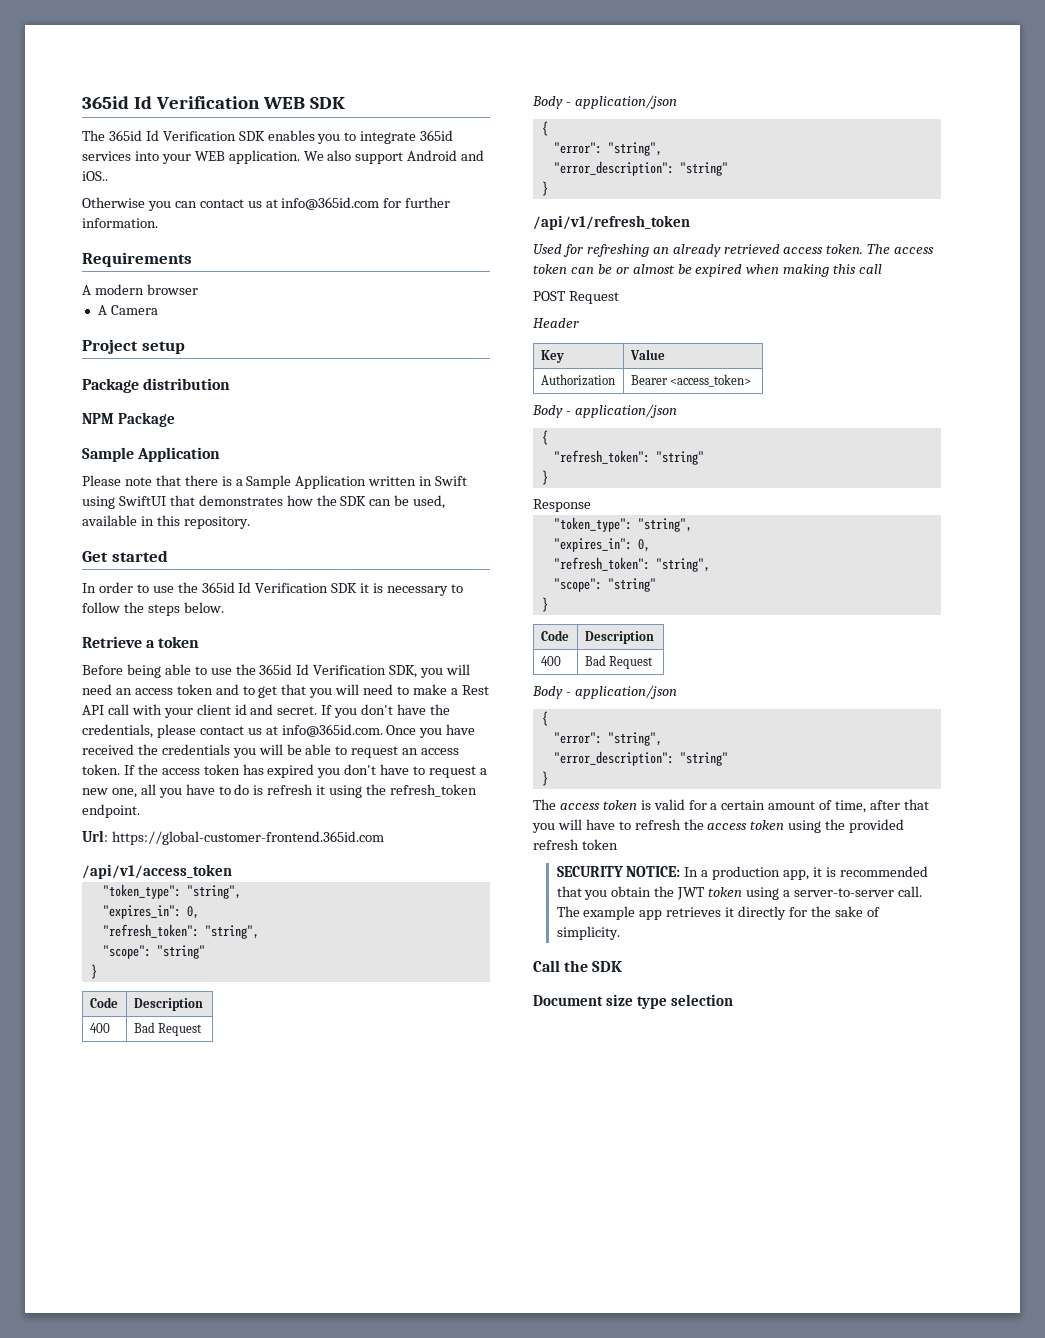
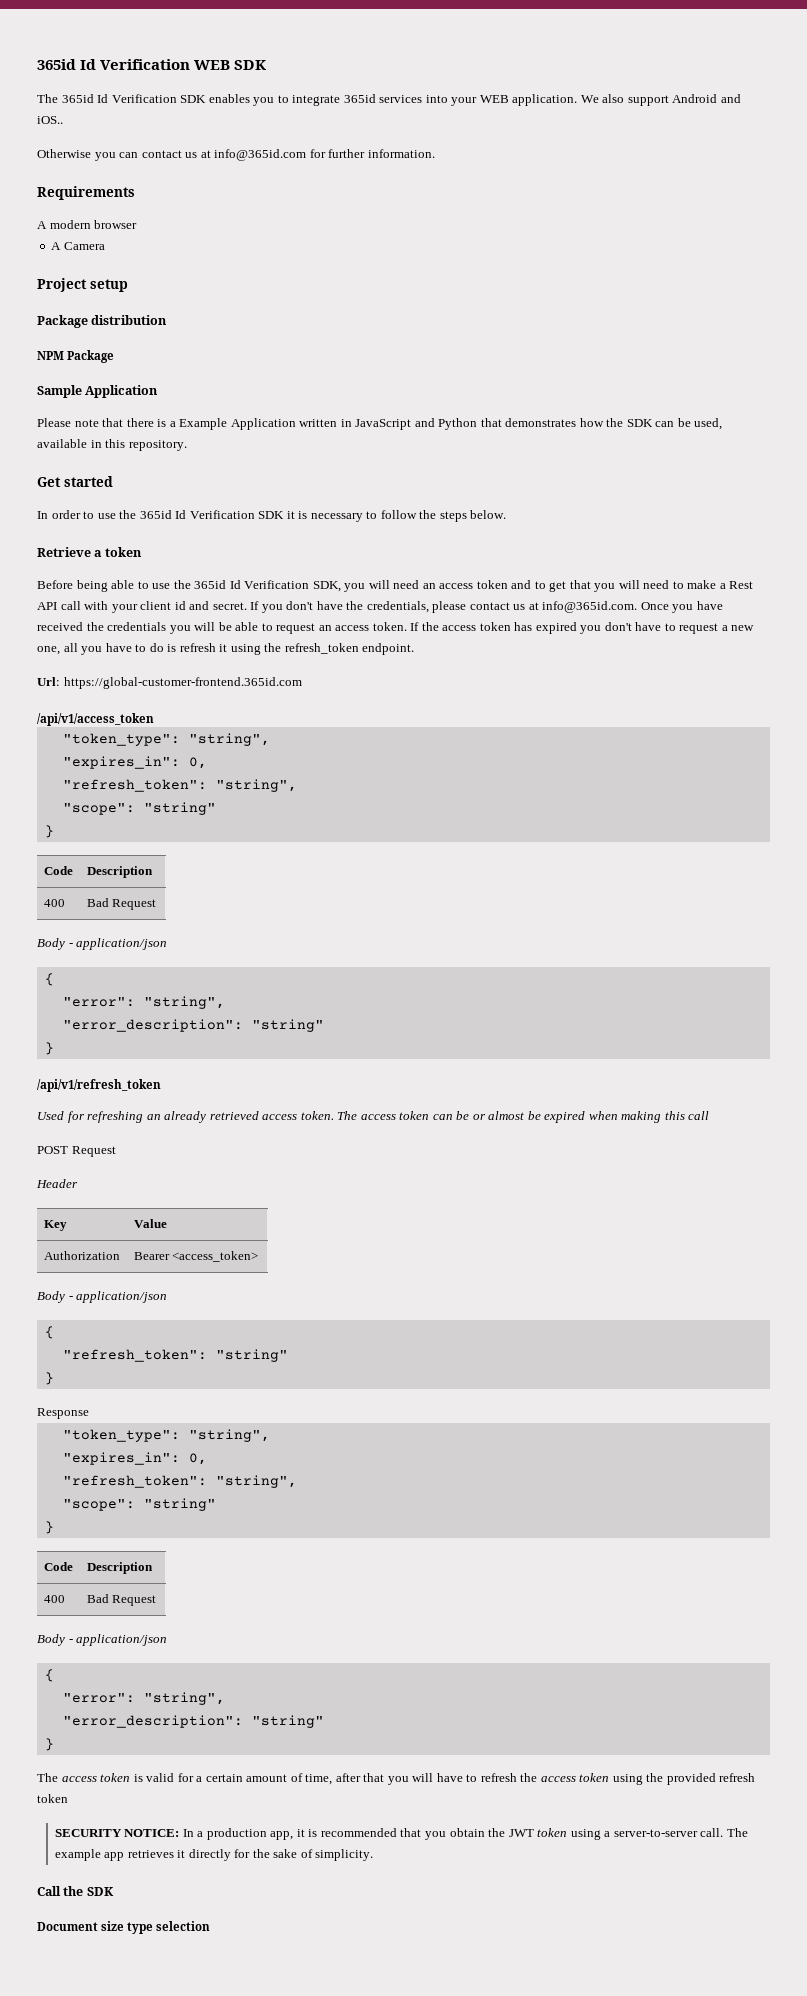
[246,475,292,489] Sample -> [179,418,228,430] Example
[435,476,468,486] [82,496,166,509] Swift using SwiftUI -> [355,418,478,430] JavaScript and Python

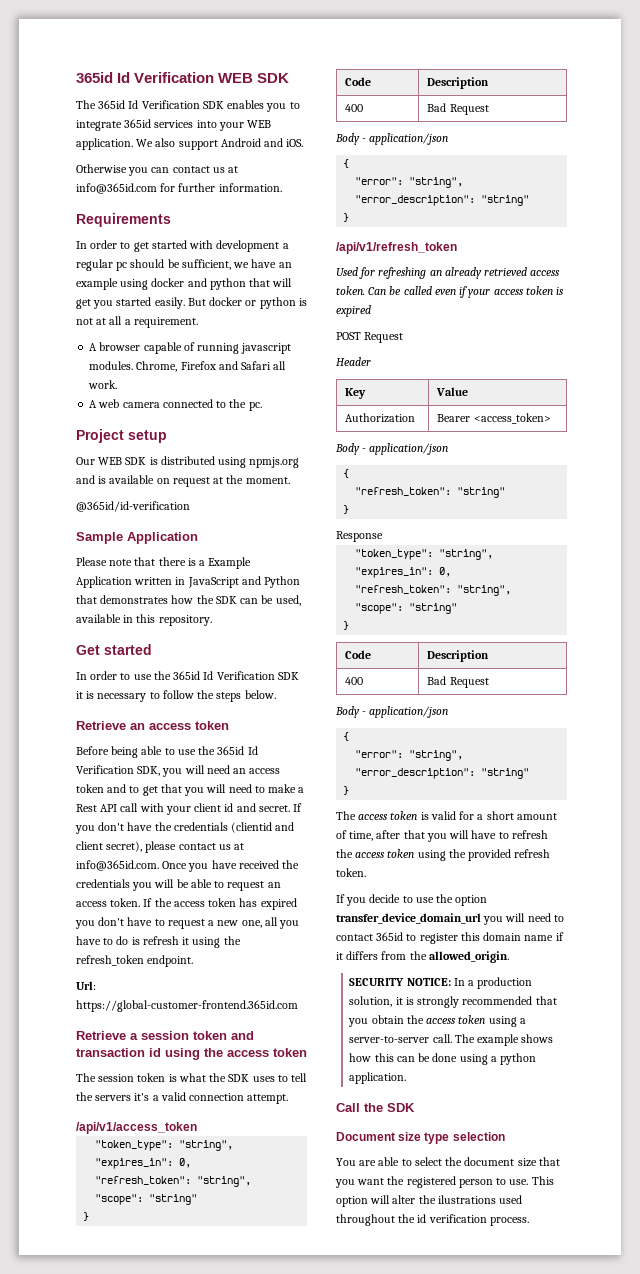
[37,116,63,124] iOS.. -> [286,139,304,147] iOS.
[37,220,138,229] [51,242,105,250] [37,278,128,292] [37,315,168,328] [37,350,115,363] A modern browser // A Camera // Project setup // Package distribution // NPM Package -> [76,240,289,252] [76,259,292,271] [76,278,293,290] [76,297,307,309] [76,316,198,328] [89,342,292,354] [89,361,287,372] [88,380,118,389] [89,399,262,411] [76,429,167,443] [76,456,300,468] [76,475,290,487] [76,501,190,512] In order to get started with development a regular pc should be sufficient, we have an example using docker and python that will get you started easily. But docker or python is not at all a requirement. // A browser capable of running javascript modules. Chrome, Firefox and Safari all work. // A web camera connected to the pc. // Project setup // Our WEB SDK is distributed using npmjs.org and is available on request at the moment. // @365id/id-verification
[94,550,103,557] a -> [130,723,191,730] an access
[366,601,429,613] credentials, -> [173,822,295,833] [76,841,143,852] credentials (clientid and client secret),
(302, 683) none -> [76,1031,254,1040] [76,1048,307,1060] [76,1073,308,1082] [76,1092,289,1104] // Retrieve a session token and transaction id using the access token // The session token is what the SDK uses to tell the servers it's a valid connection attempt.
[337,1111,710,1123] The access token can be or almost be expired when making this call -> [368,286,565,298] [336,305,371,317] Can be called even if your access token is expired
[205,1774,243,1782] certain -> [486,811,514,820] short
[37,1794,68,1803] token -> [336,868,366,877] [336,894,488,906] [336,913,564,925] [336,932,564,944] [336,951,509,963] token. // If you decide to use the option transfer_device_domain_url you will need to contact 365id to register this domain name if it differs from the allowed_origin.
[270,1829,318,1840] app, it is -> [349,996,460,1008] solution, it is strongly
[508,1829,534,1837] JWT -> [426,1018,457,1024] access
[104,1849,374,1861] app retrieves it directly for the sake of simplicity. -> [521,1034,554,1043] [349,1053,537,1065] [349,1072,407,1084] shows how this can be done using a python application.
(211, 1926) none -> [336,1157,560,1167] [335,1176,554,1188] [336,1195,523,1207] [336,1214,529,1226] // You are able to select the document size that you want the registered person to use. This option will alter the ilustrations used throughout the id verification process.

